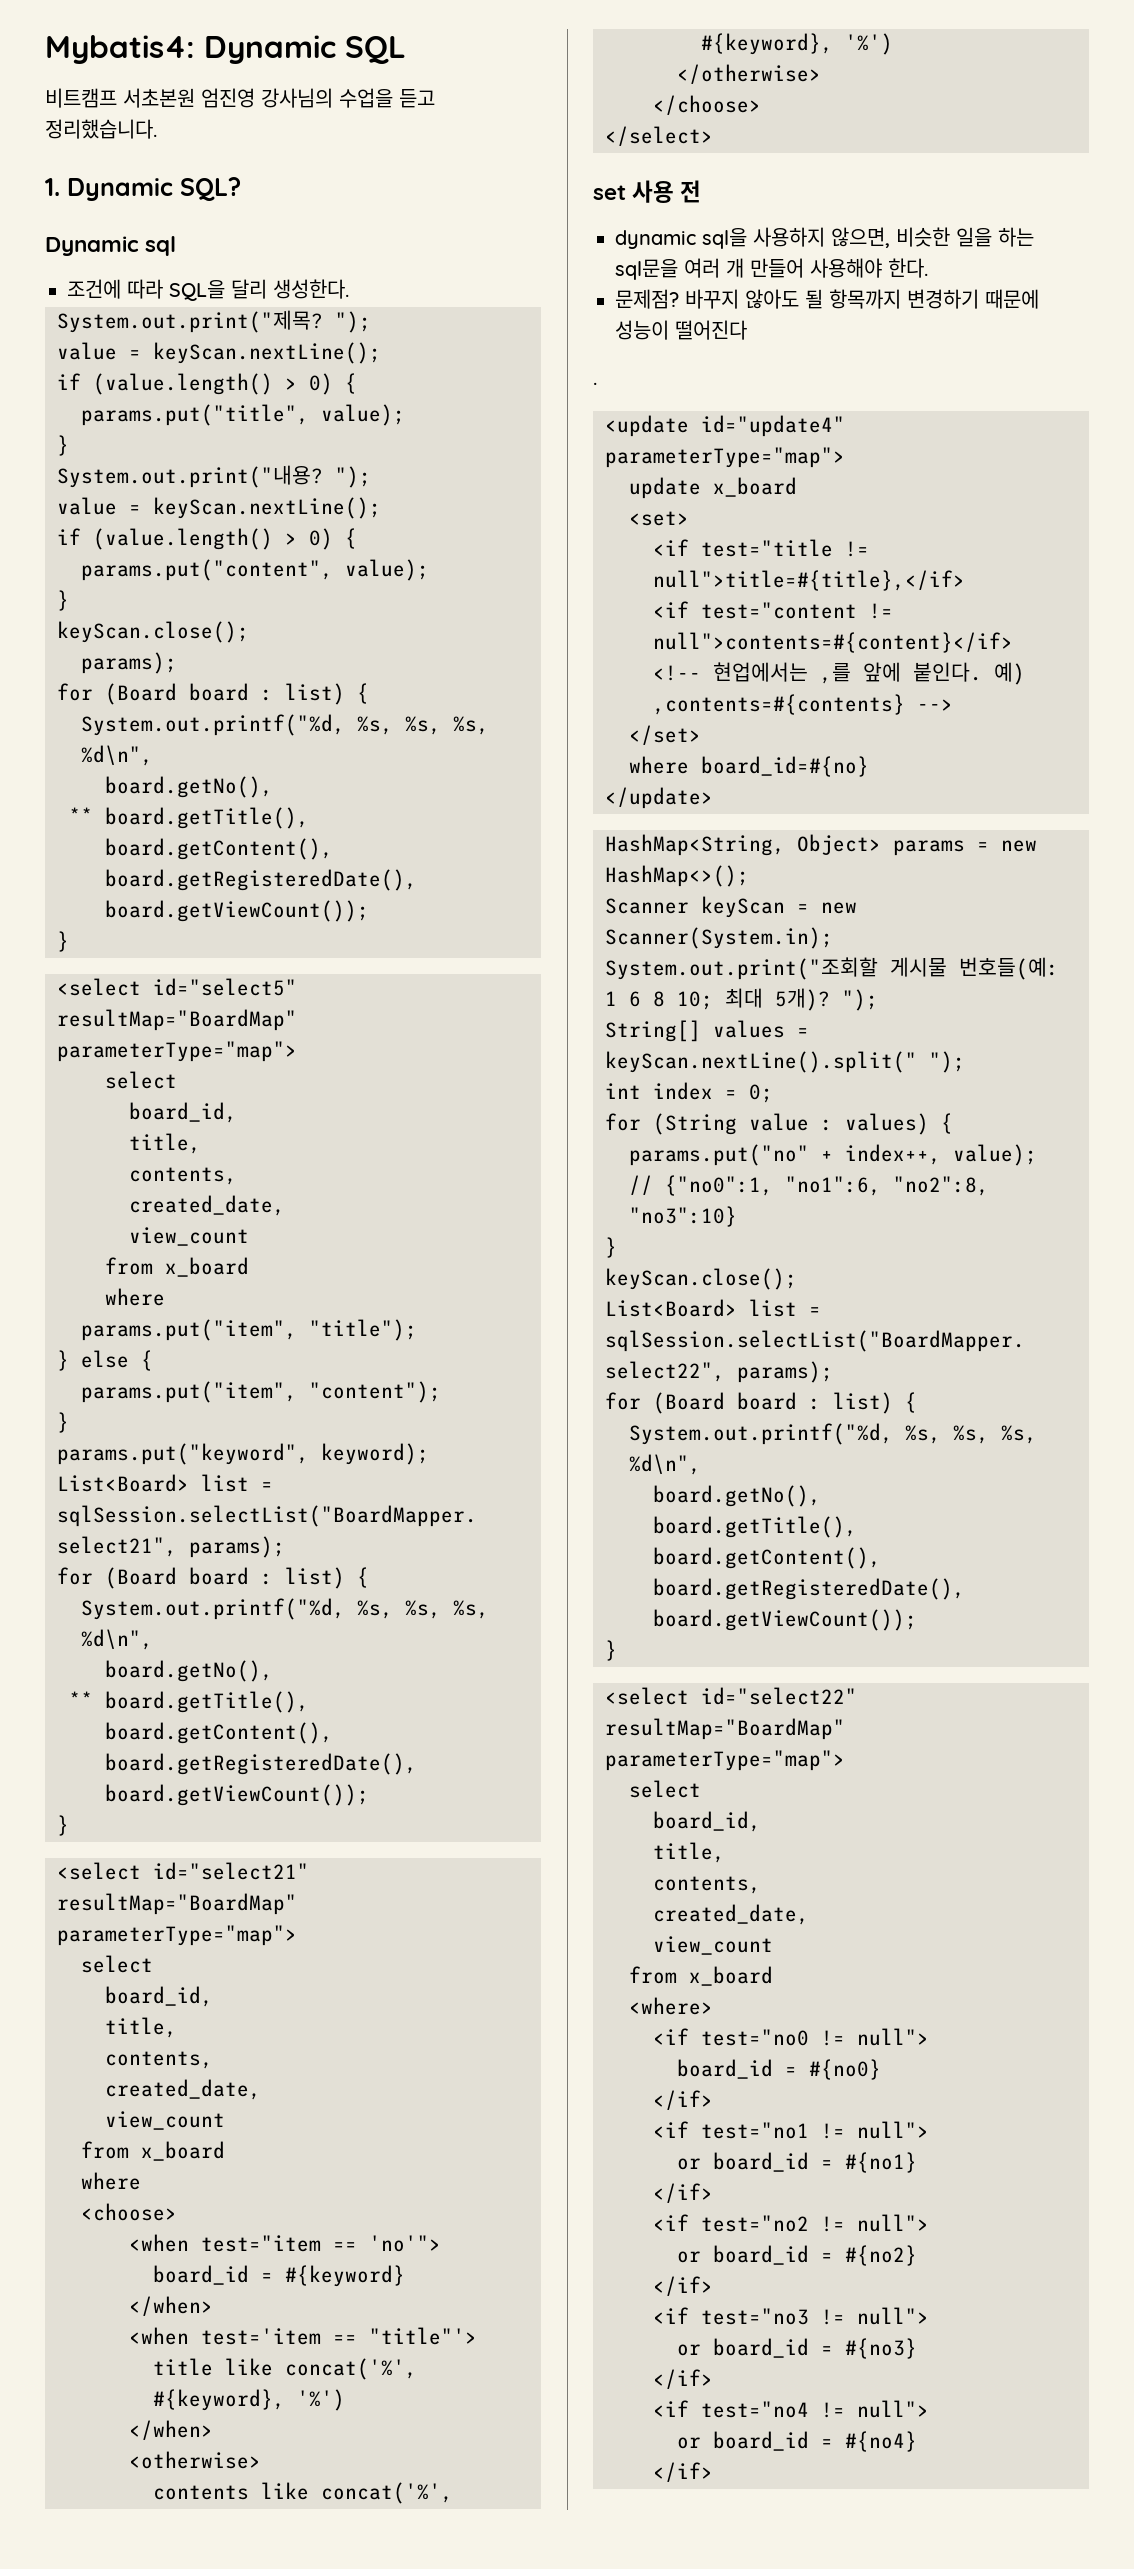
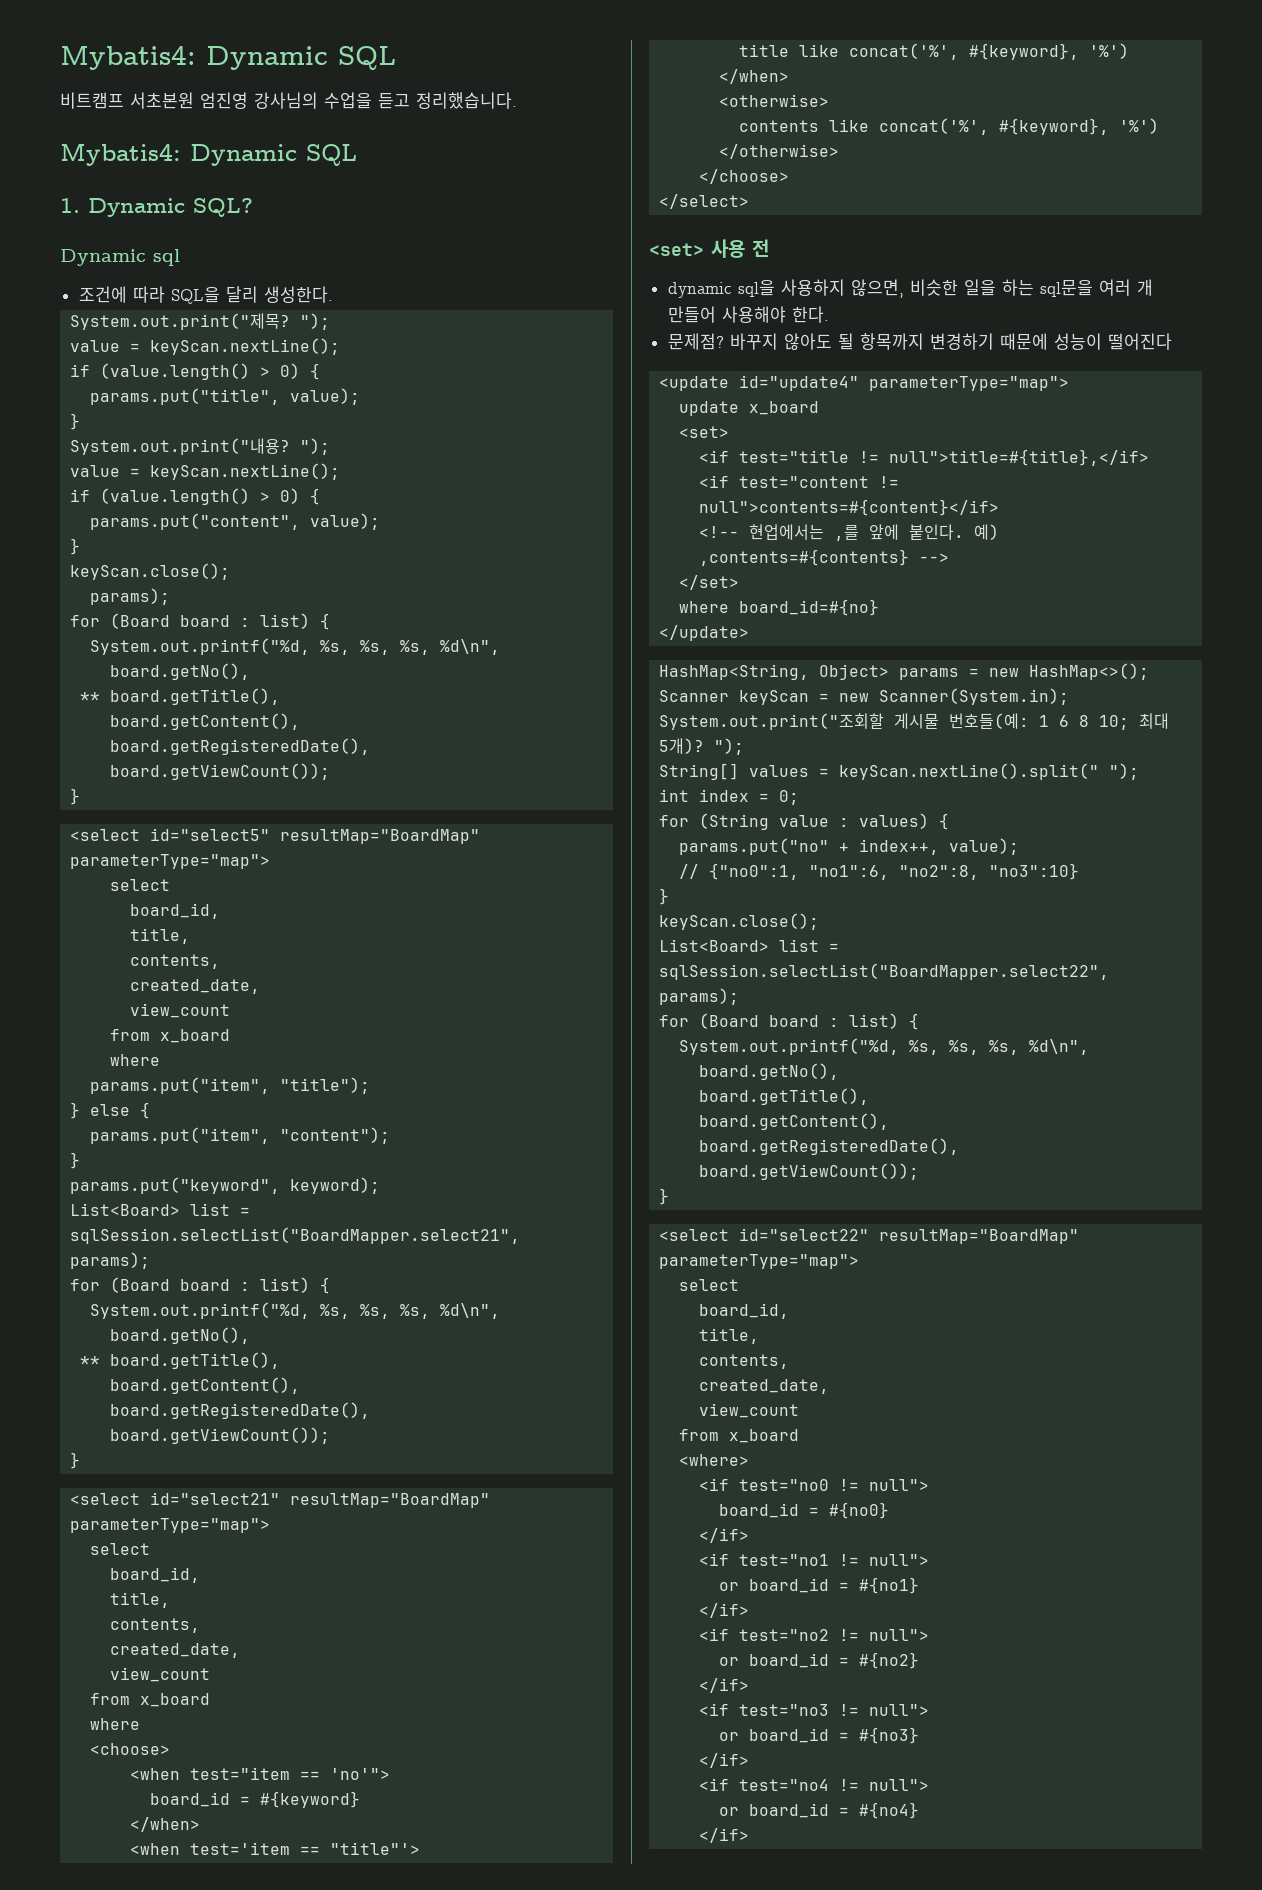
(157, 129) none -> [60,143,357,166] // Mybatis4: Dynamic SQL
[593,185,626,200] set -> [649,243,704,256] <set>
[593,382,597,385] // . -> (1172, 341) none

